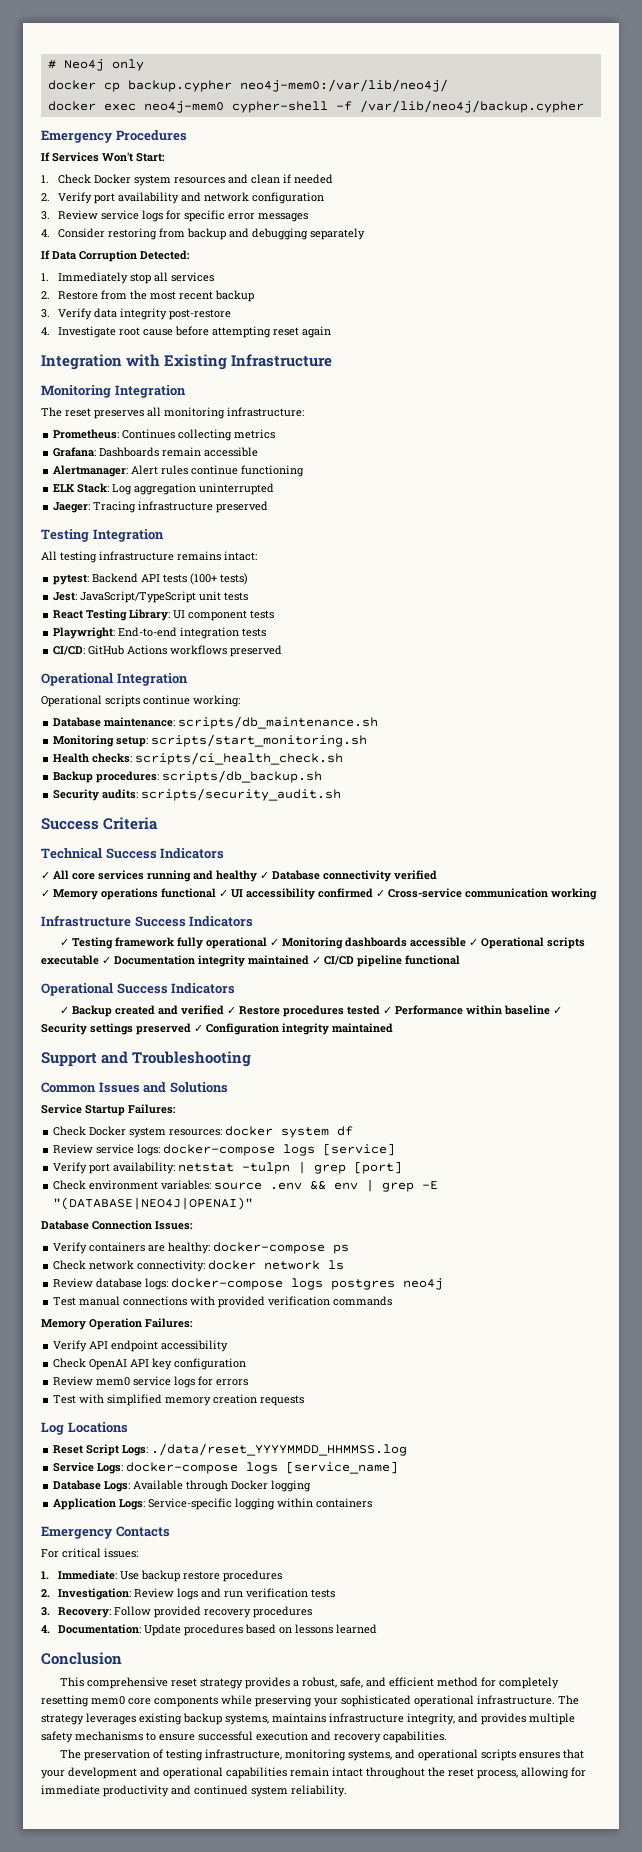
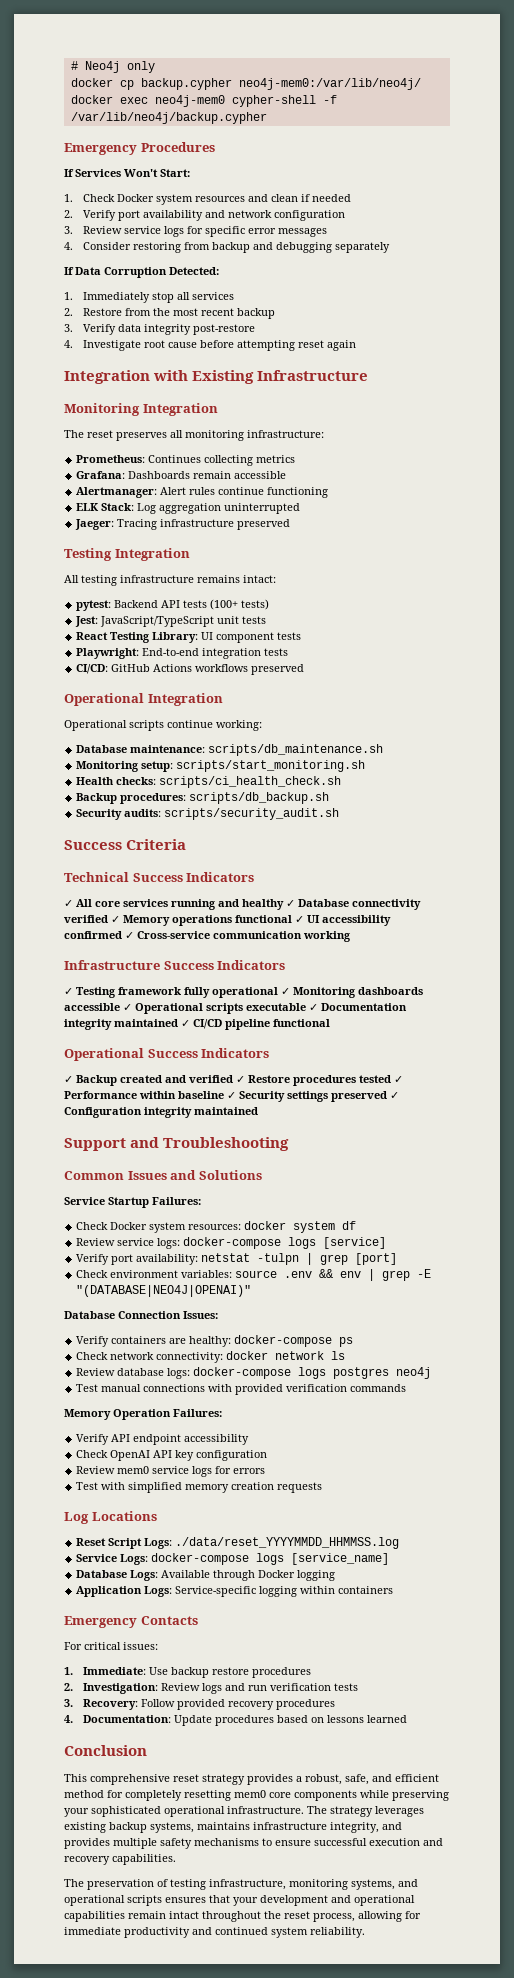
(437, 875) // -> (108, 919) none

